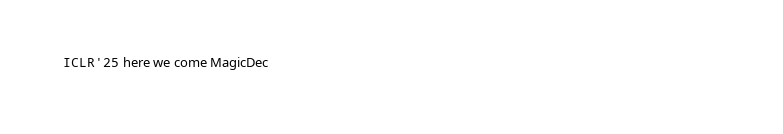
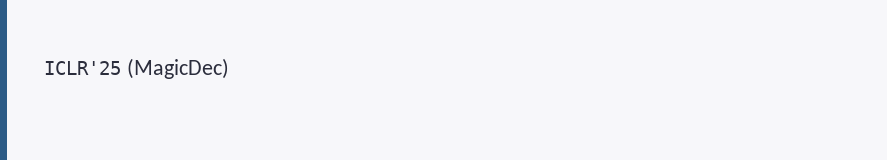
[122,57,269,70] here we come MagicDec -> [126,58,229,79] (MagicDec)

